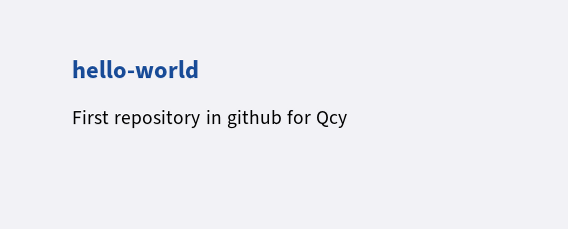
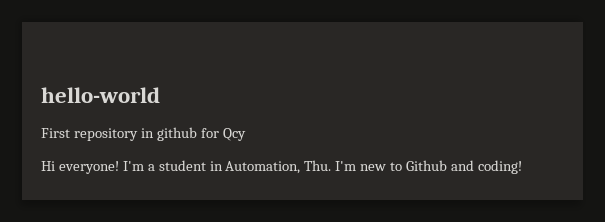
(349, 119) none -> [41,160,522,174] // Hi everyone! I'm a student in Automation, Thu. I'm new to Github and coding!

